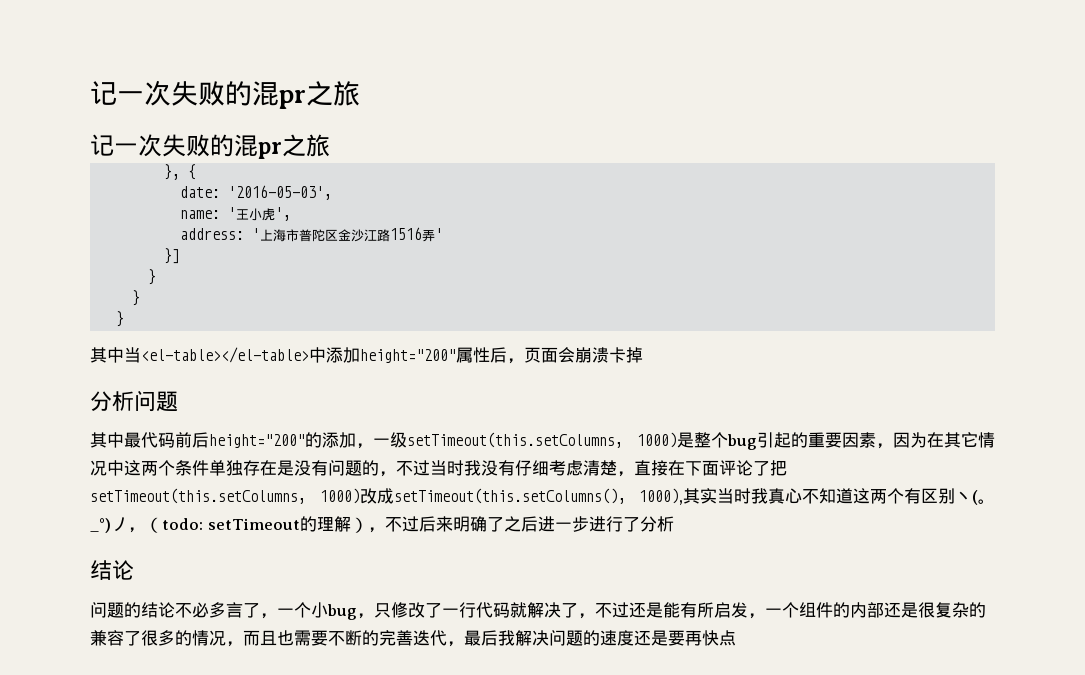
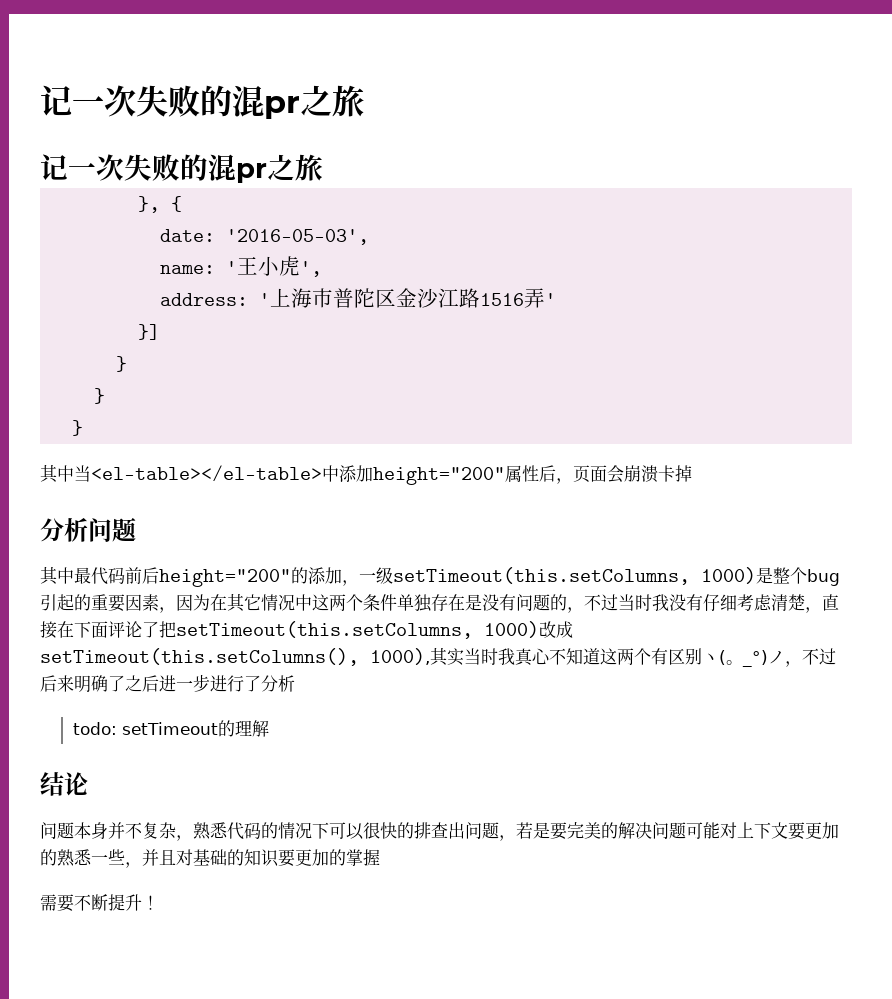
[145,516,385,533] （todo: setTimeout的理解）， -> (802, 664) none
(674, 524) none -> [72,720,269,737] // todo: setTimeout的理解
[124,602,986,620] [90,630,736,647] 的结论不必多言了，一个小bug，只修改了一行代码就解决了，不过还是能有所启发，一个组件的内部还是很复杂的兼容了很多的情况，而且也需要不断的完善迭代，最后我解决问题的速度还是要再快点 -> [74,822,839,841] [40,849,380,868] [40,894,159,912] 本身并不复杂，熟悉代码的情况下可以很快的排查出问题，若是要完美的解决问题可能对上下文要更加的熟悉一些，并且对基础的知识要更加的掌握 // 需要不断提升！

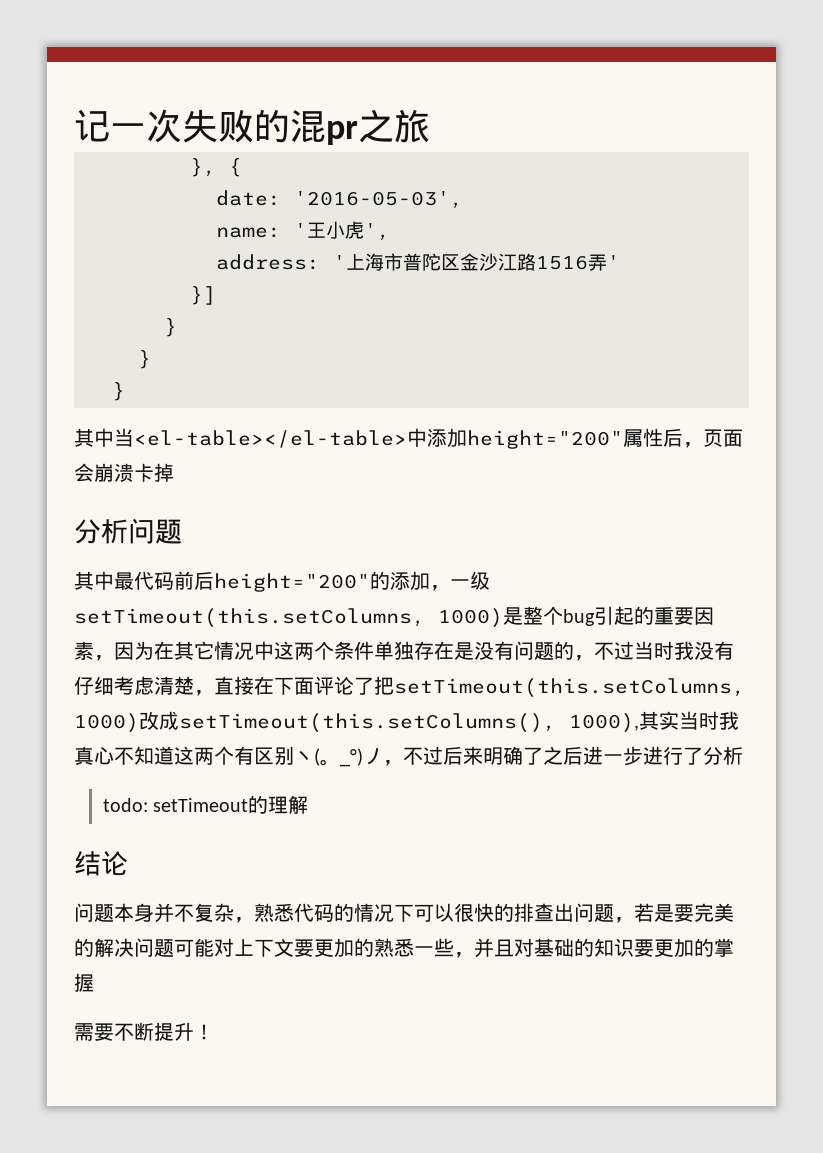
[40,85,364,119] [40,154,323,183] 记一次失败的混pr之旅 // 记一次失败的混pr之旅 -> [74,109,430,145] 记一次失败的混pr之旅

